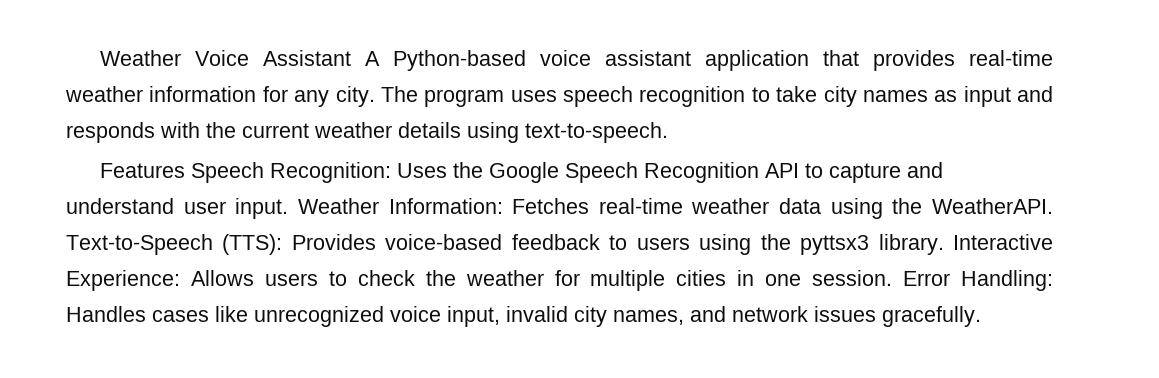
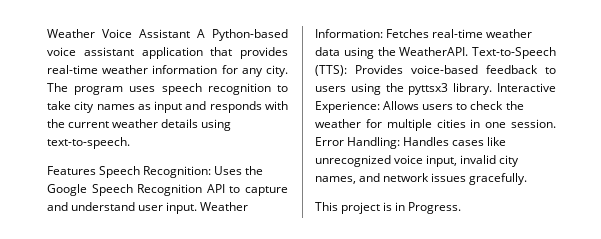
(981, 316) none -> [315,202,462,214] // This project is in Progress.

